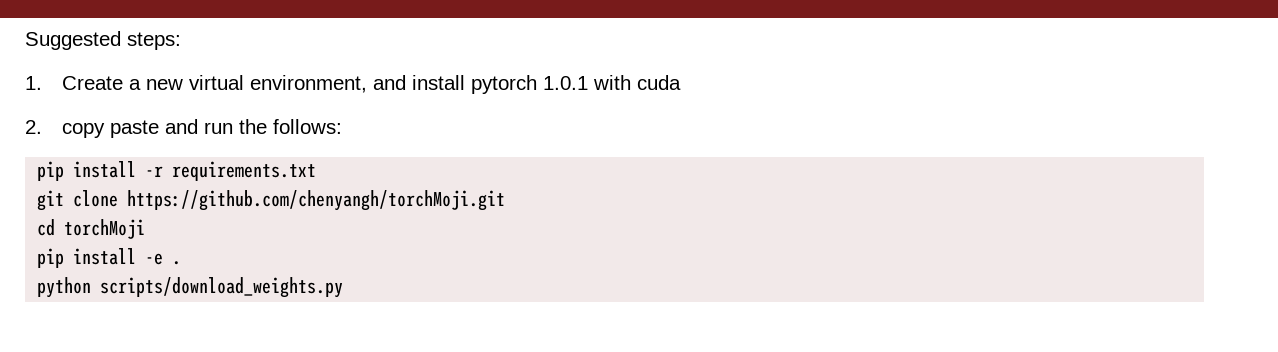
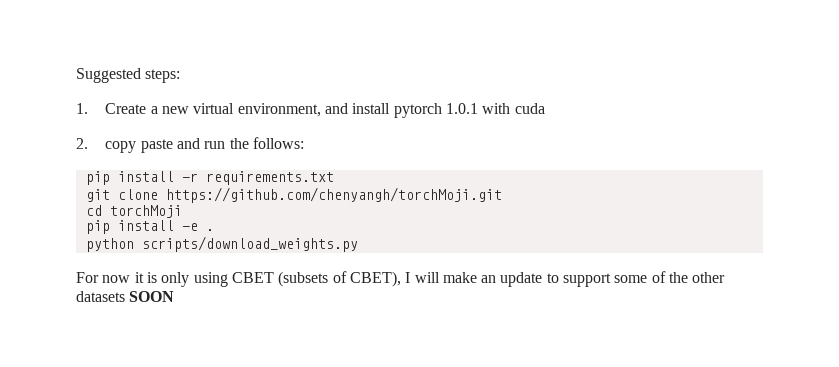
(344, 287) none -> [76,271,726,287] [76,291,175,302] // For now it is only using CBET (subsets of CBET), I will make an update to support some of the other datasets SOON

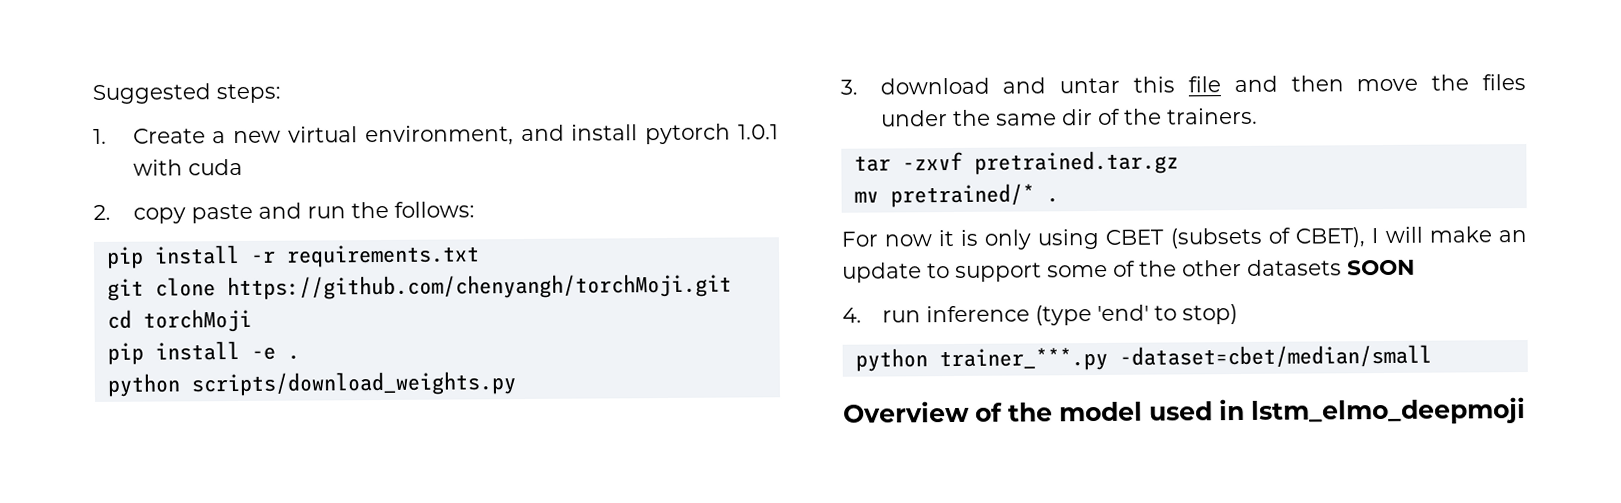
(358, 244) none -> [840,74,1526,95] [880,107,1258,127] [853,150,1179,175] [853,183,1059,208] // 3. download and untar this file and then move the files under the same dir of the trainers. // tar -zxvf pretrained.tar.gz // mv pretrained/* .
(175, 296) none -> [842,304,1238,326] [854,344,1432,372] [843,397,1526,425] // 4. run inference (type 'end' to stop) // python trainer_***.py -dataset=cbet/median/small // Overview of the model used in lstm_elmo_deepmoji

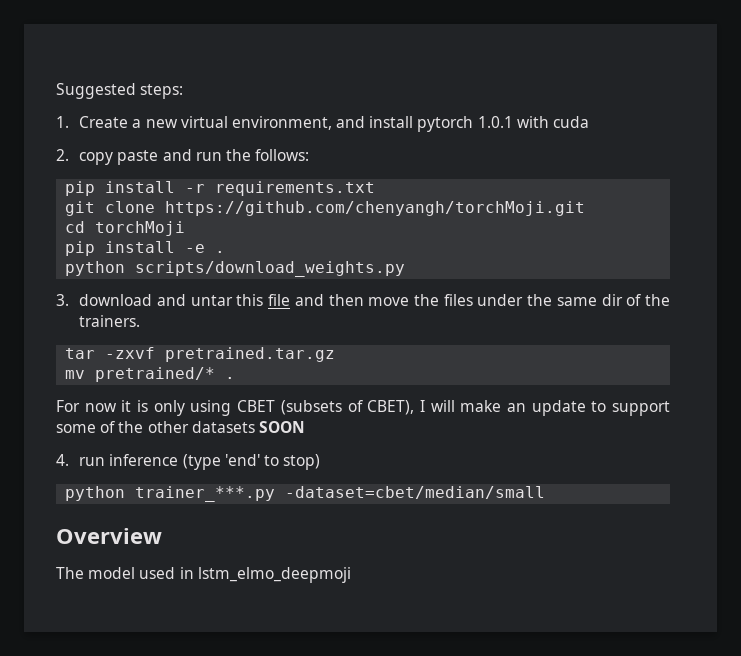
[975,402,1053,422] of the -> [56,567,84,579] // The

